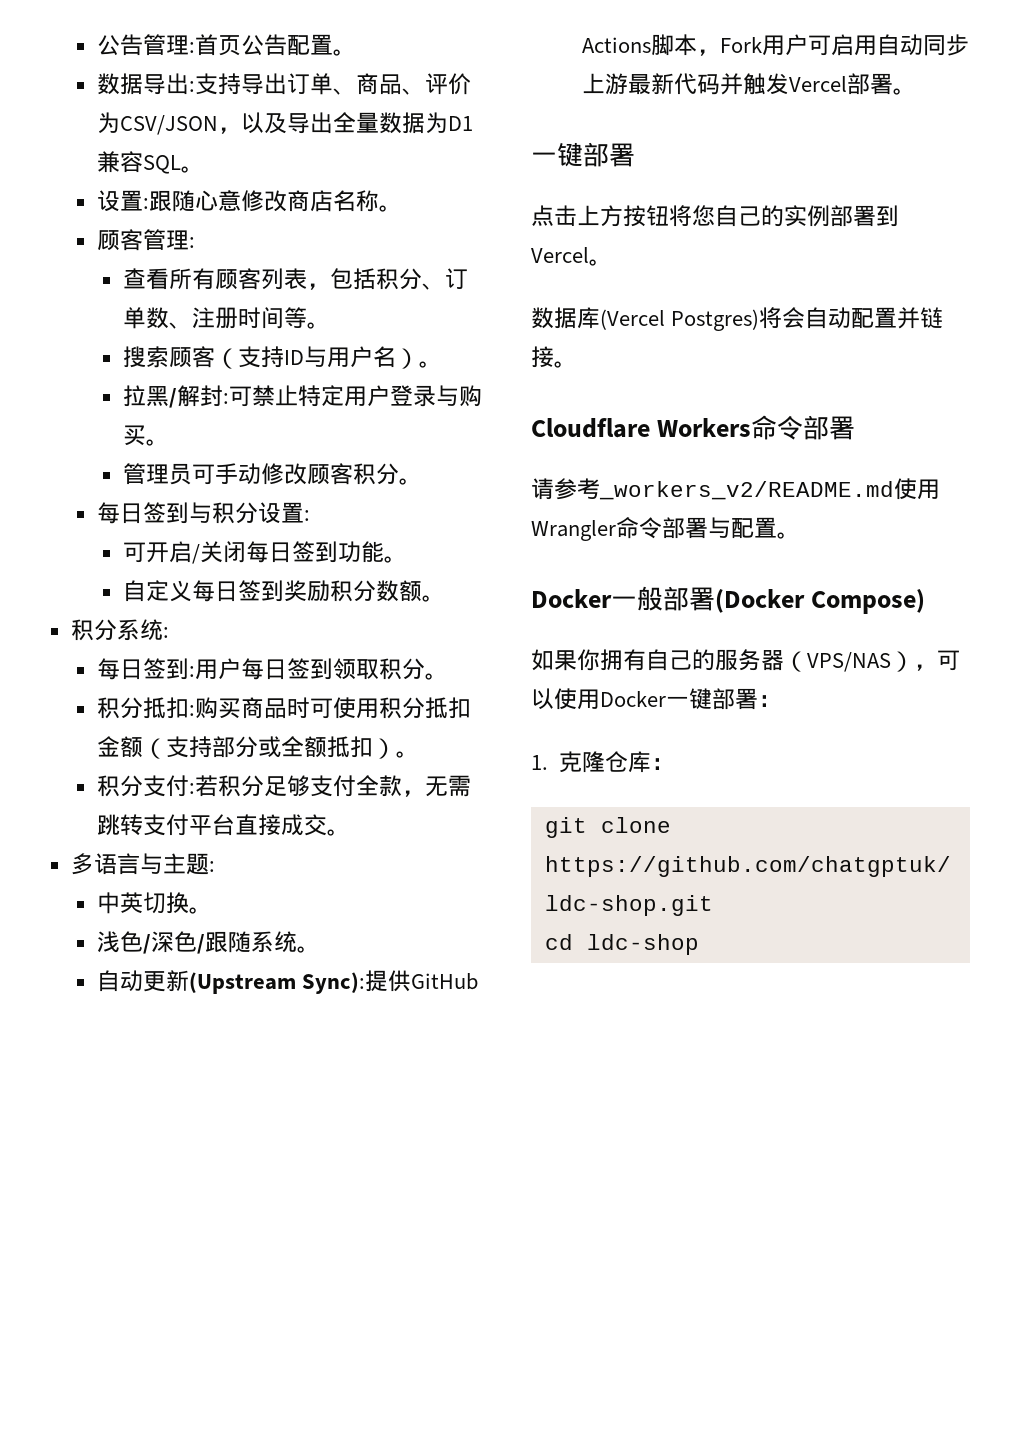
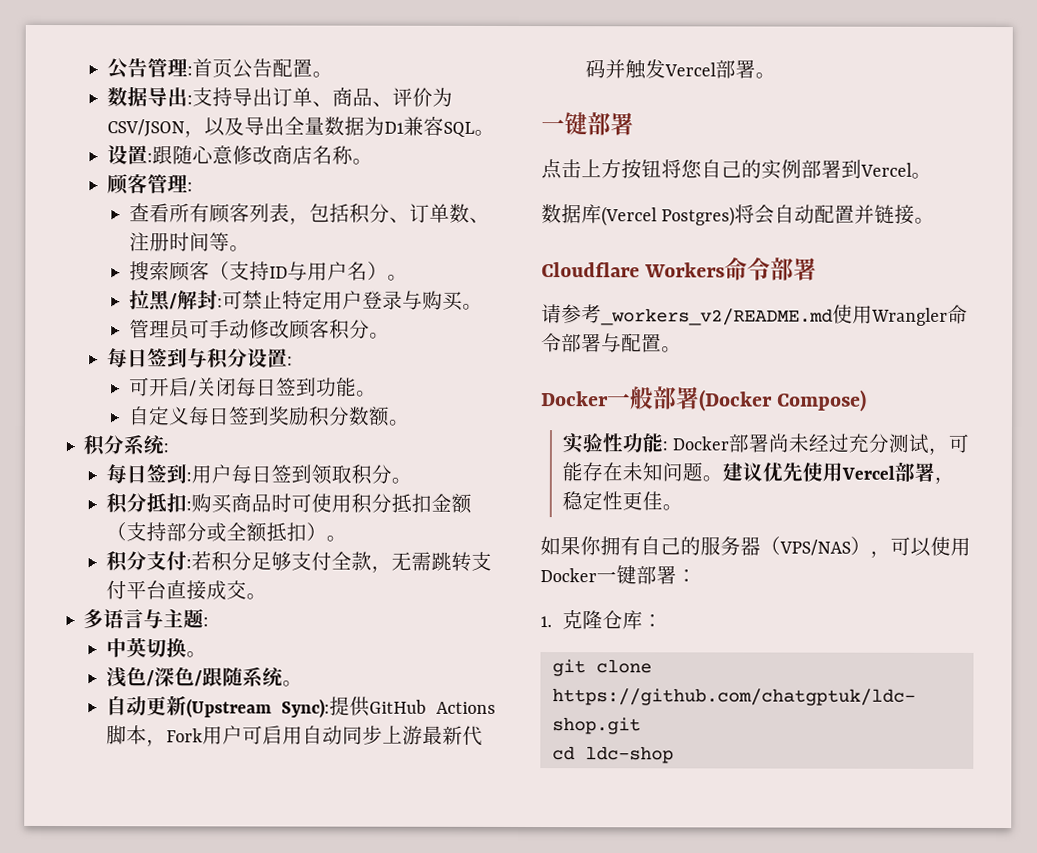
(926, 601) none -> [562,433,970,455] [562,461,956,484] [562,491,684,511] // 实验性功能: Docker部署尚未经过充分测试，可能存在未知问题。建议优先使用Vercel部署，稳定性更佳。

